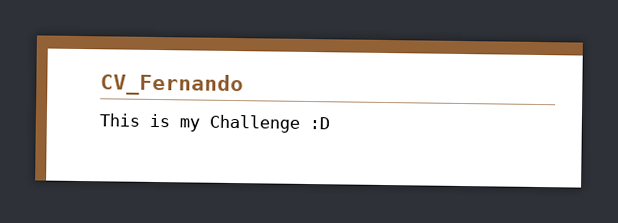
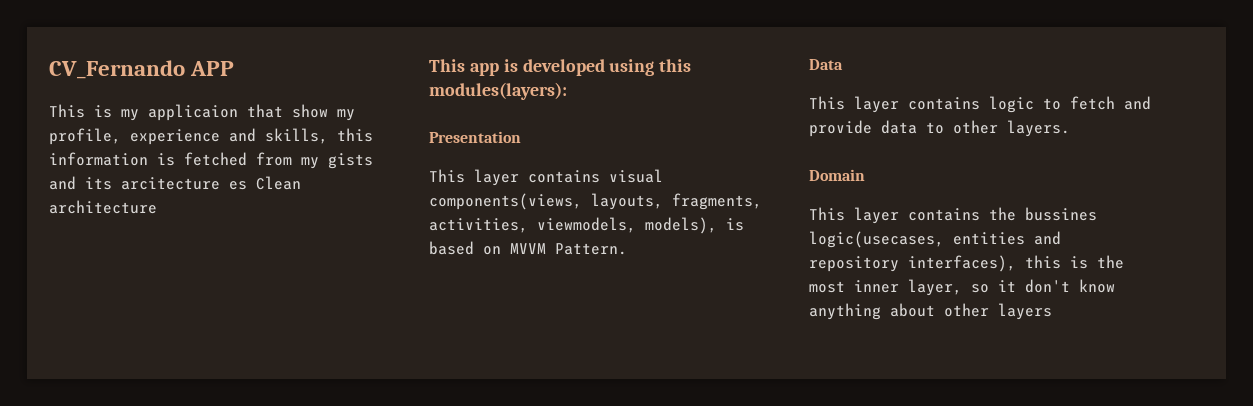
(244, 85) none -> [190,61,235,76] APP
[209,114,330,133] Challenge :D -> [148,104,355,121] [49,128,373,145] [49,152,373,169] [49,176,301,190] [49,200,157,214] [429,59,692,76] [429,82,567,100] [429,131,521,143] [429,169,663,186] [429,193,762,210] [429,217,744,234] [429,241,627,255] [809,59,843,70] [809,96,1151,113] [809,120,1070,137] [809,169,865,181] [809,207,1097,224] [809,231,1061,248] [809,255,1124,272] [809,279,1115,296] [809,303,1052,320] applicaion that show my profile, experience and skills, this information is fetched from my gists and its arcitecture es Clean architecture // This app is developed using this modules(layers): // Presentation // This layer contains visual components(views, layouts, fragments, activities, viewmodels, models), is based on MVVM Pattern. // Data // This layer contains logic to fetch and provide data to other layers. // Domain // This layer contains the bussines logic(usecases, entities and repository interfaces), this is the most inner layer, so it don't know anything about other layers

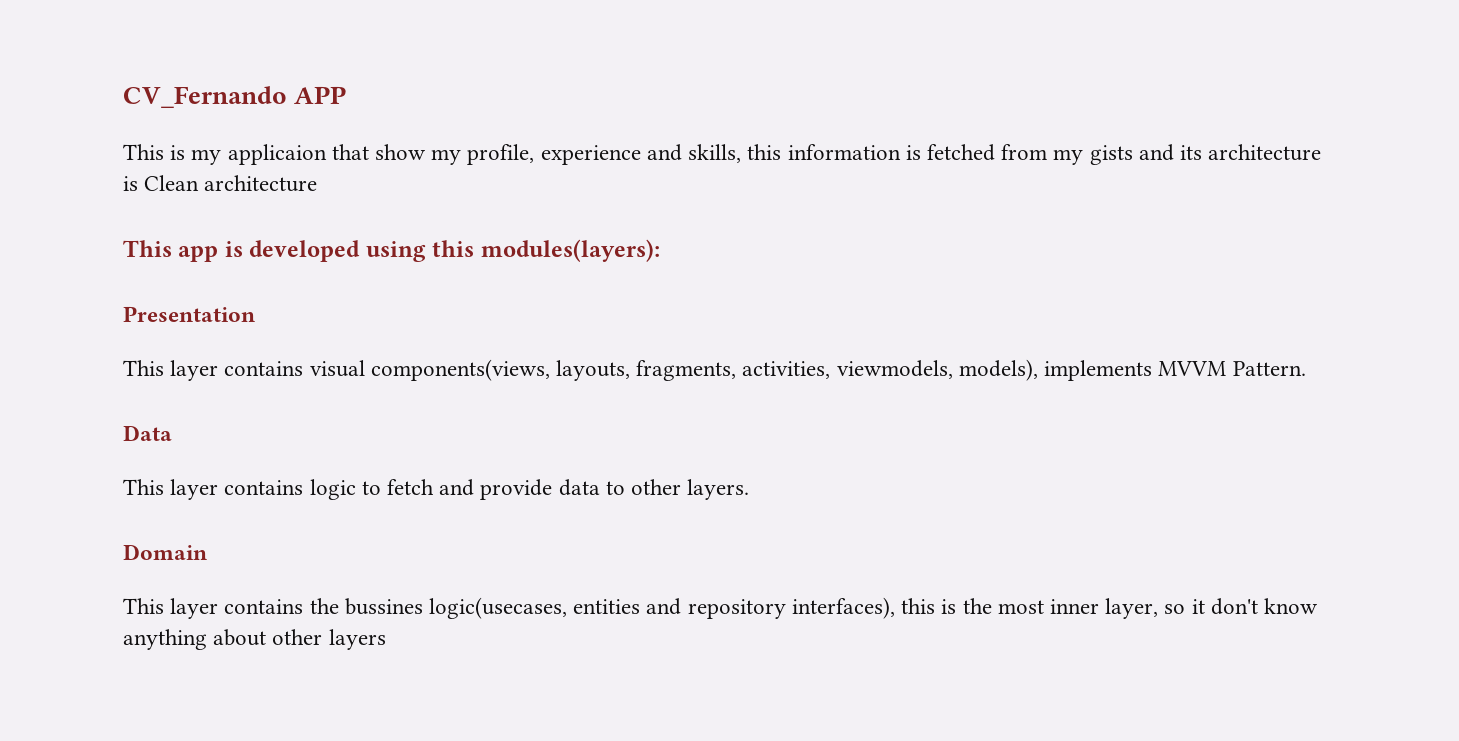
[121,177,247,190] arcitecture es -> [1208,144,1322,161] [123,176,138,191] architecture is
[726,218,744,231] [429,241,501,255] is based on -> [1044,360,1153,381] implements

